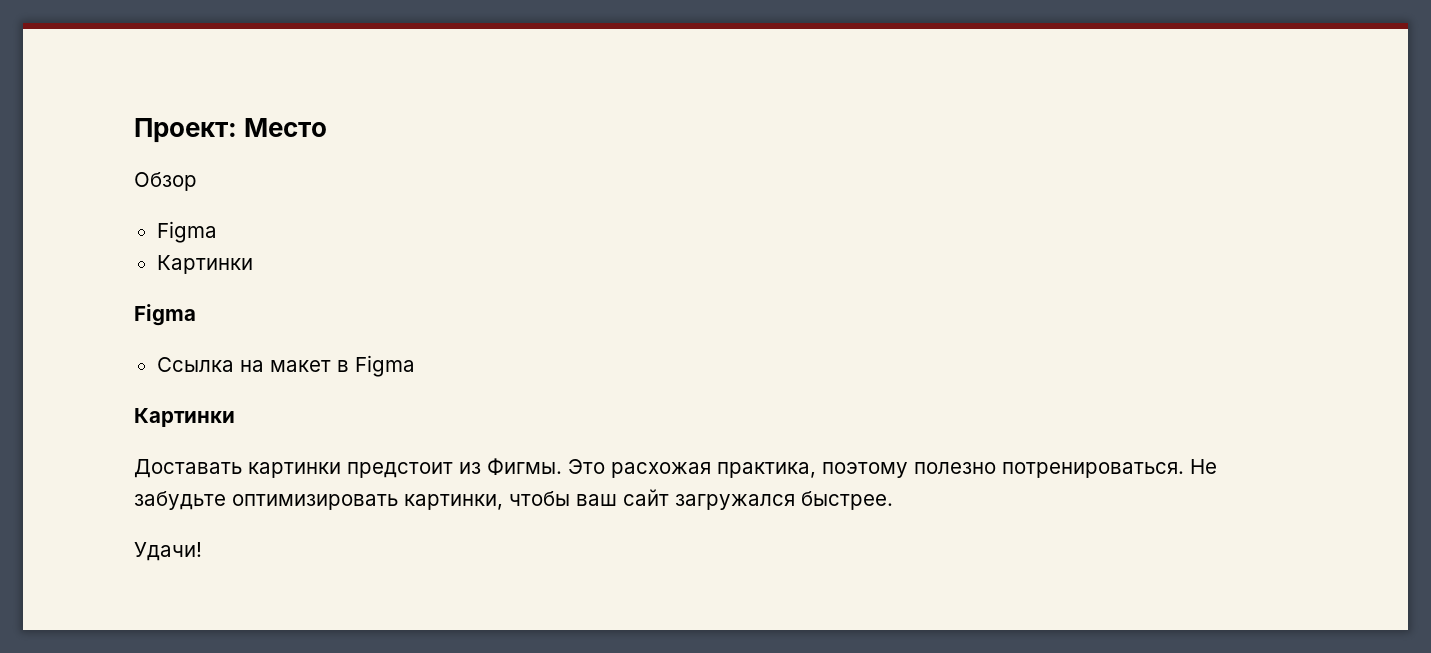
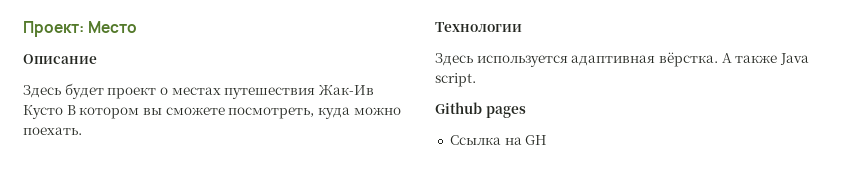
[134,172,197,191] [156,221,217,243] [156,255,253,274] [134,304,196,326] [156,355,415,377] [134,408,235,427] [134,458,1217,478] [134,489,893,510] [134,542,202,561] Обзор // Figma // Картинки // Figma // Ссылка на макет в Figma // Картинки // Доставать картинки предстоит из Фигмы. Это расхожая практика, поэтому полезно потренироваться. Не забудьте оптимизировать картинки, чтобы ваш сайт загружался быстрее. // Удачи! -> [23,54,97,64] [23,83,374,99] [23,105,401,119] [23,127,82,135] [435,22,522,32] [435,52,809,67] [435,73,476,87] [435,102,526,118] [449,135,548,145] Описание // Здесь будет проект о местах путешествия Жак-Ив Кусто В котором вы сможете посмотреть, куда можно поехать. // Технологии // Здесь используется адаптивная вёрстка. А также Java script. // Github pages // Ссылка на GH

